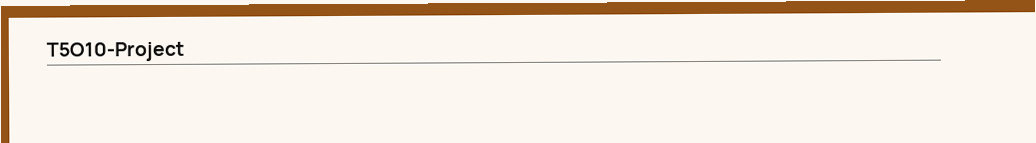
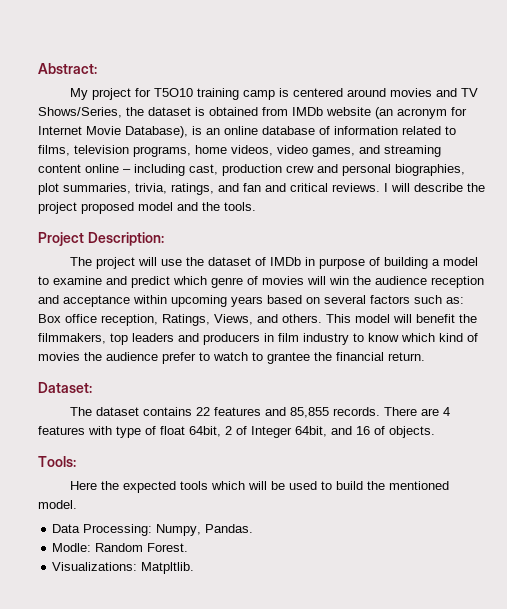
[46,41,184,62] T5O10-Project -> [38,63,97,74] [69,88,478,100] [38,107,467,119] [38,126,456,138] [38,145,441,157] [38,164,465,176] [38,183,485,195] [38,202,256,214] [38,232,164,246] [69,257,478,269] [38,276,484,288] [38,295,464,307] [38,314,477,326] [38,333,478,345] [38,352,425,364] [38,382,92,393] [69,407,450,418] [38,426,435,438] [38,456,76,467] [69,481,449,493] [38,500,77,509] [52,524,254,536] [52,543,189,552] [52,562,195,574] Abstract: // My project for T5O10 training camp is centered around movies and TV Shows/Series, the dataset is obtained from IMDb website (an acronym for Internet Movie Database), is an online database of information related to films, television programs, home videos, video games, and streaming content online – including cast, production crew and personal biographies, plot summaries, trivia, ratings, and fan and critical reviews. I will describe the project proposed model and the tools. // Project Description: // The project will use the dataset of IMDb in purpose of building a model to examine and predict which genre of movies will win the audience reception and acceptance within upcoming years based on several factors such as: Box office reception, Ratings, Views, and others. This model will benefit the filmmakers, top leaders and producers in film industry to know which kind of movies the audience prefer to watch to grantee the financial return. // Dataset: // The dataset contains 22 features and 85,855 records. There are 4 features with type of float 64bit, 2 of Integer 64bit, and 16 of objects. // Tools: // Here the expected tools which will be used to build the mentioned model. // Data Processing: Numpy, Pandas. // Modle: Random Forest. // Visualizations: Matpltlib.

